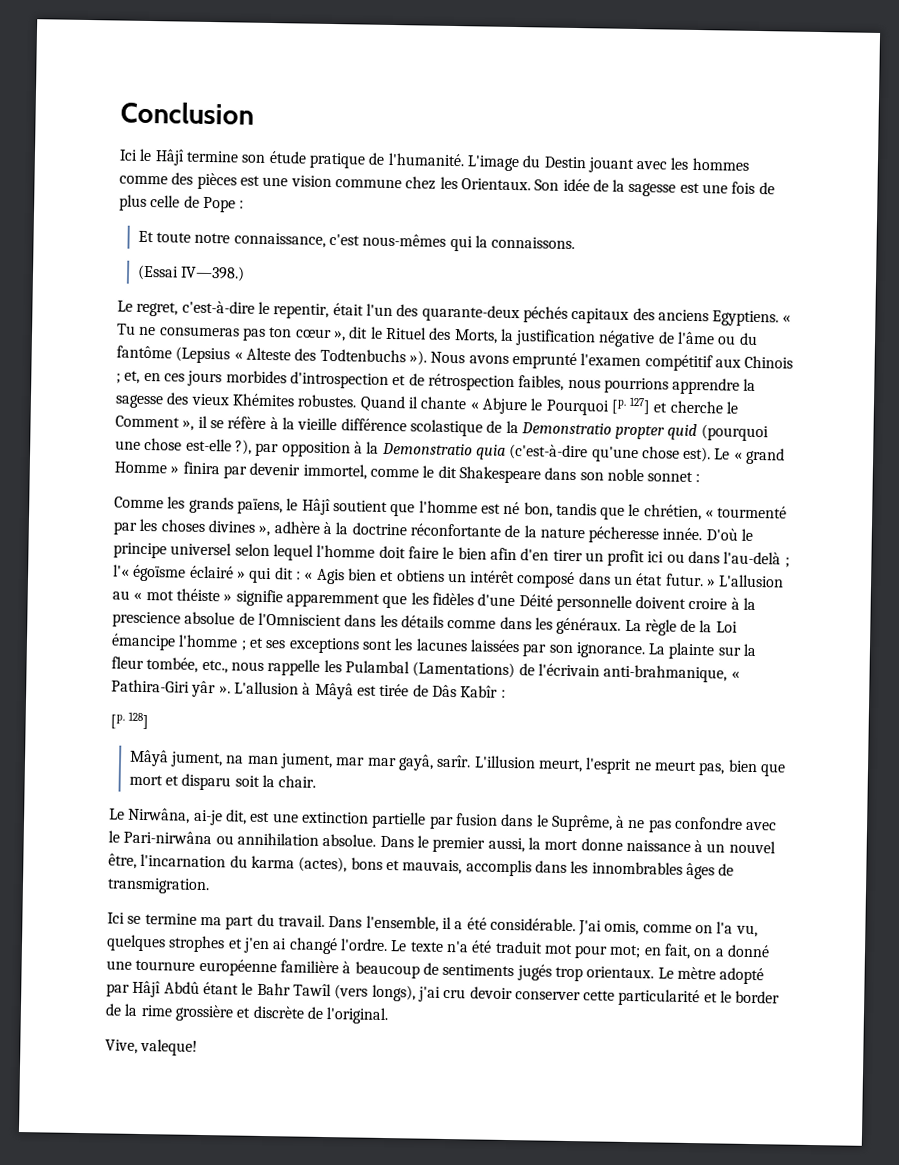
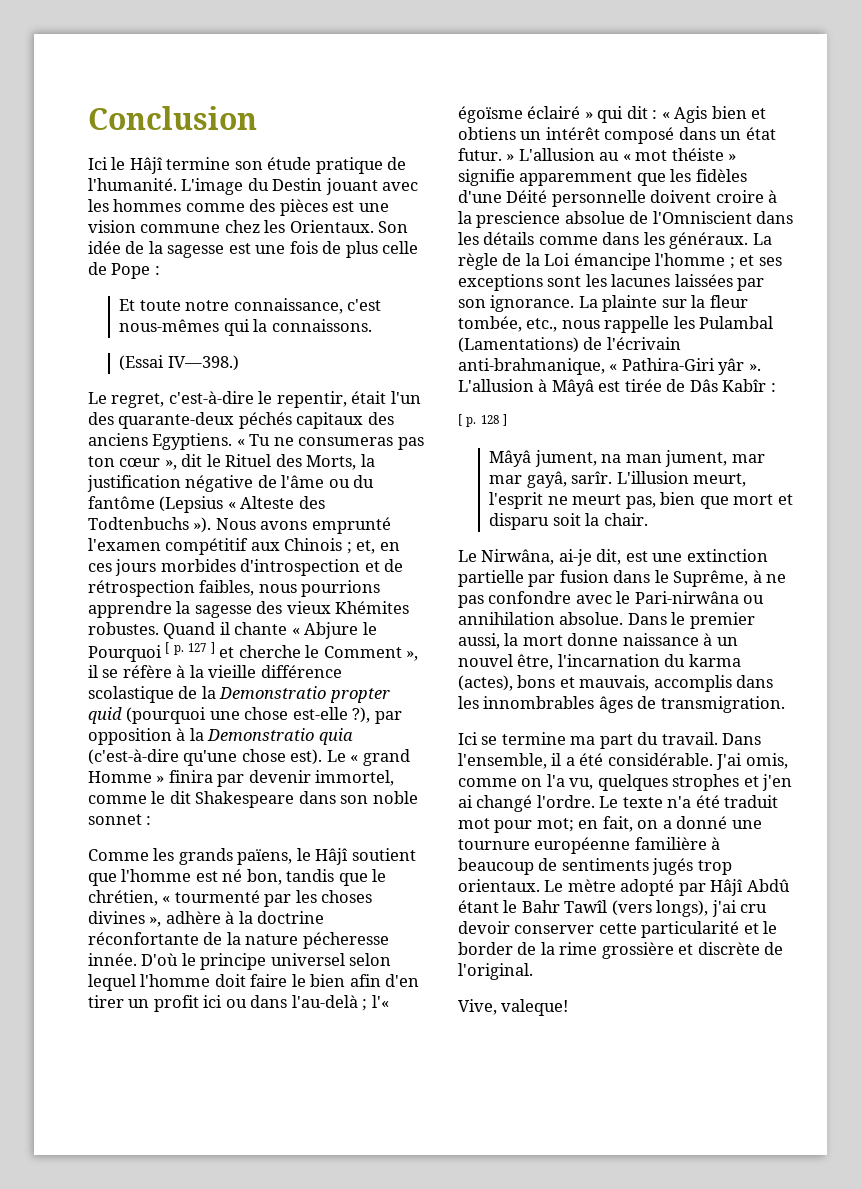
[610,396,652,415] [p. 127] -> [165,642,215,655] [ p. 127 ]
[110,711,150,730] [p. 128] -> [458,414,508,427] [ p. 128 ]

